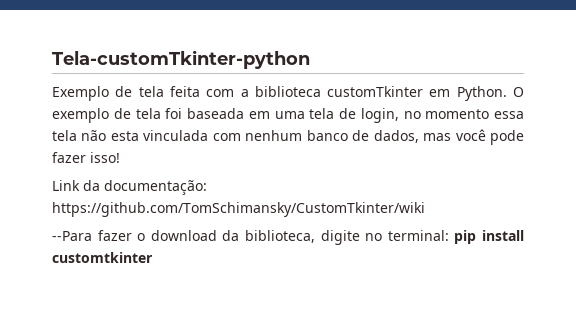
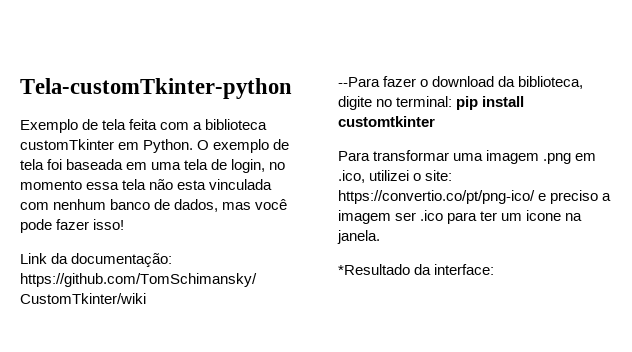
(153, 257) none -> [338,150,597,164] [338,170,453,183] [338,190,612,204] [338,210,583,224] [337,230,380,244] [338,264,495,275] // Para transformar uma imagem .png em .ico, utilizei o site: https://convertio.co/pt/png-ico/ e preciso a imagem ser .ico para ter um icone na janela. // *Resultado da interface:

